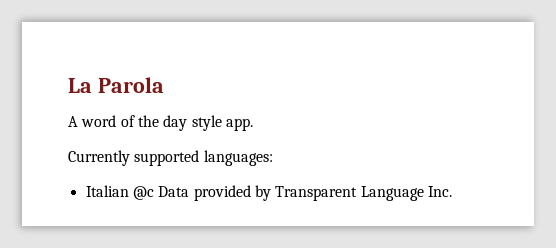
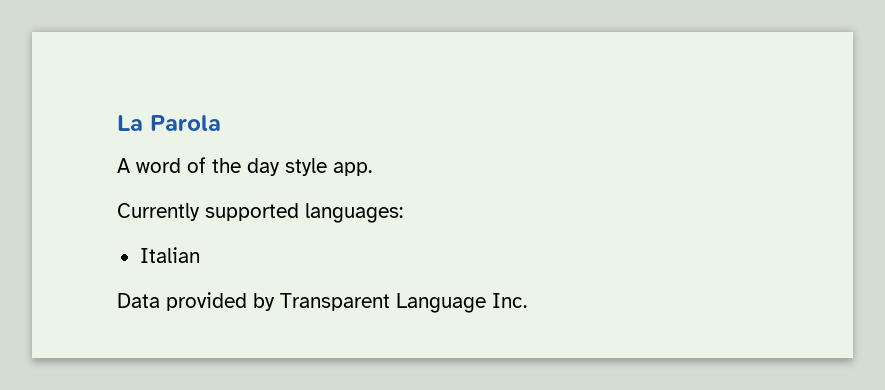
[132,186,154,200] @c -> (200, 255) //

